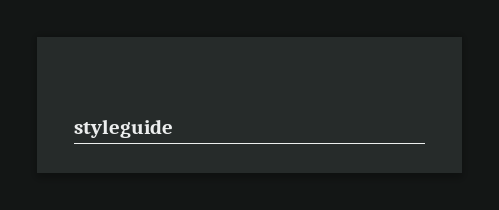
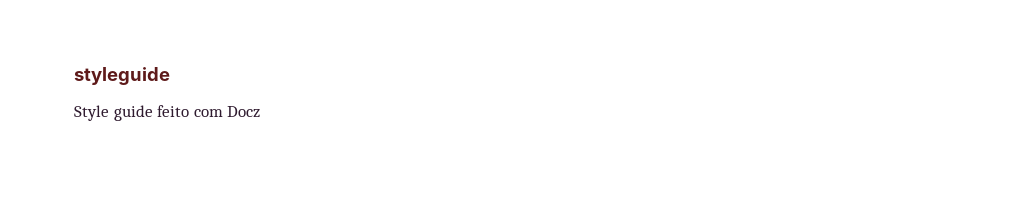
(173, 128) none -> [74,105,261,121] // Style guide feito com Docz

